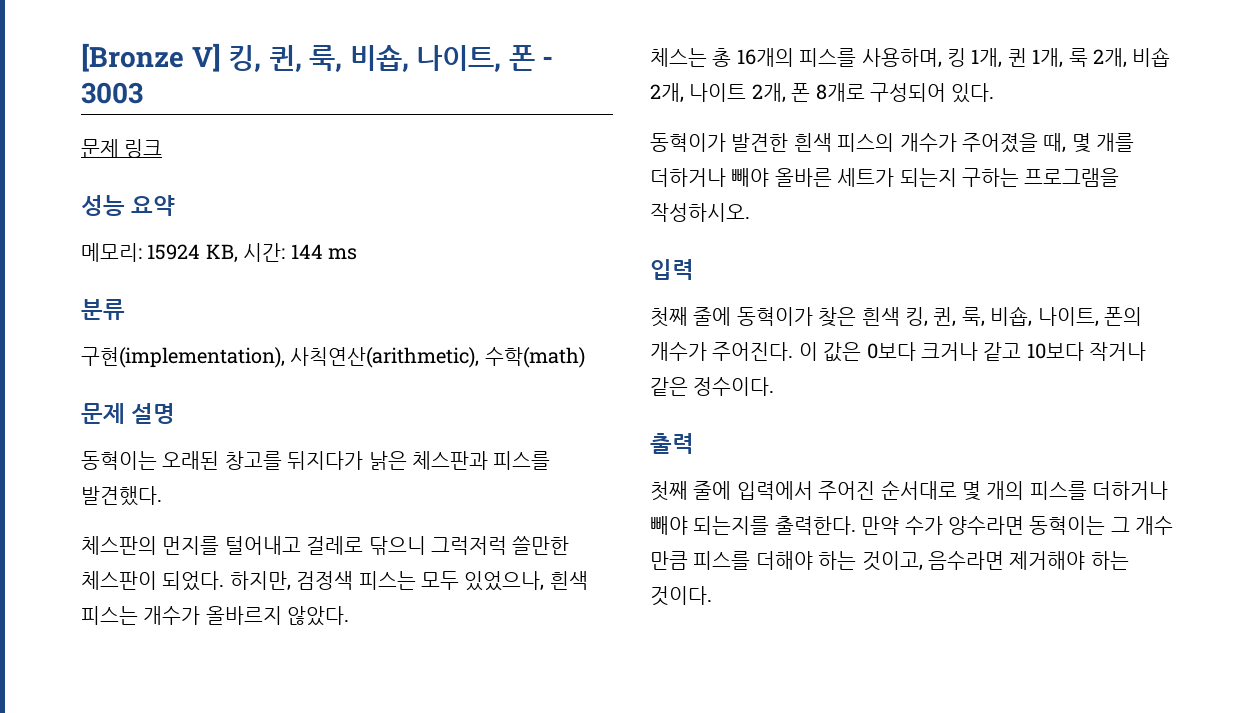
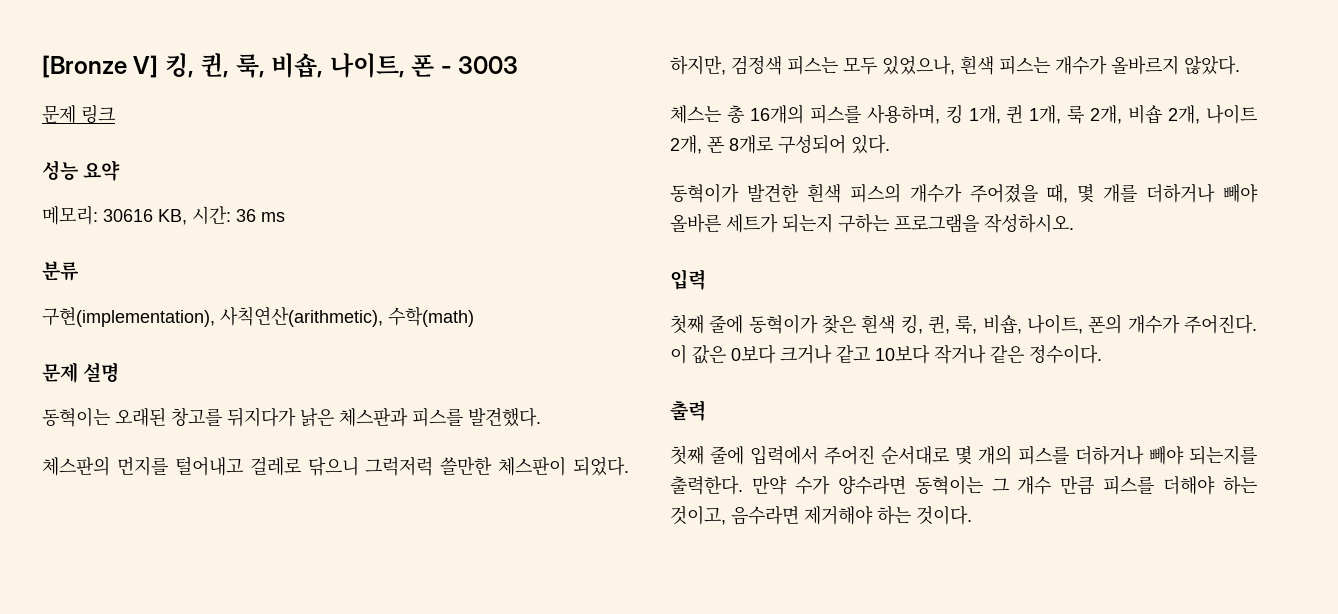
[147,244,201,260] 15924 -> [103,209,153,222] 30616
[290,244,323,259] 144 -> [236,209,256,222] 36

